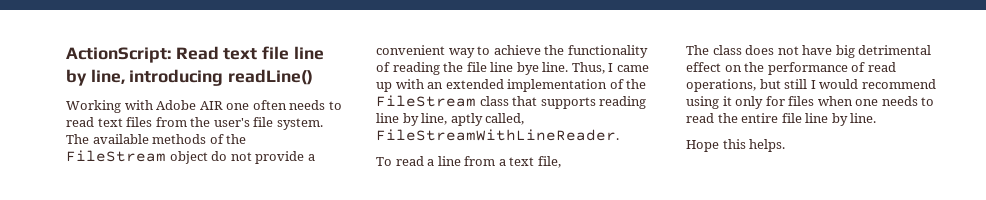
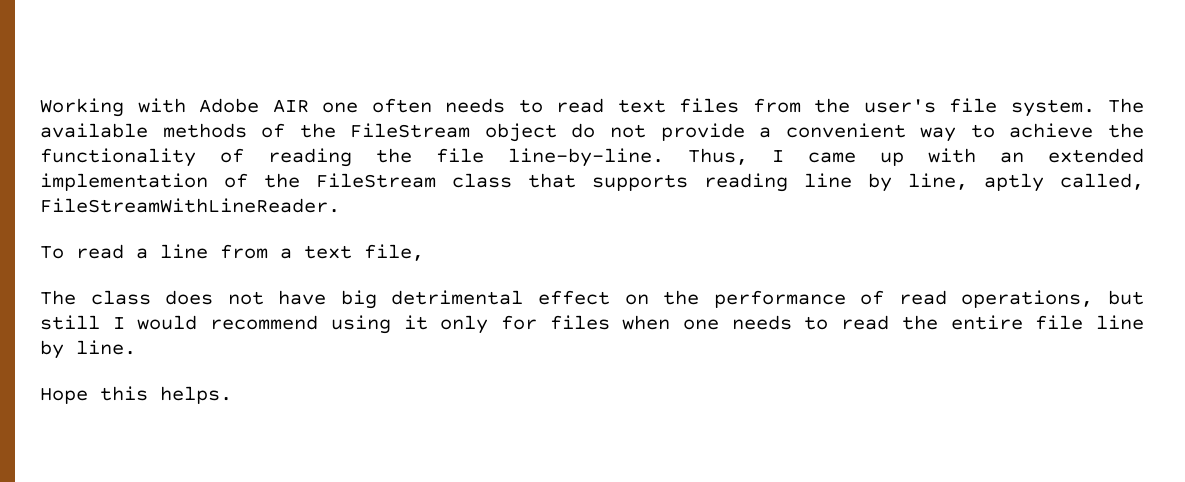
[66,46,324,63] [66,69,314,86] ActionScript: Read text file line by line, introducing readLine() // -> (40, 107) none
[490,62,569,75] line bye line. -> [508,148,664,167] line-by-line.

